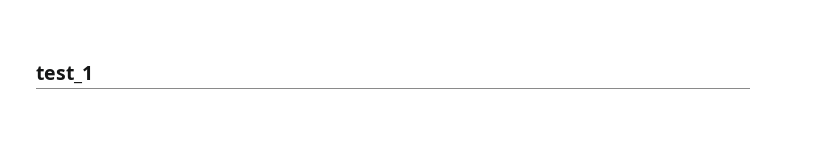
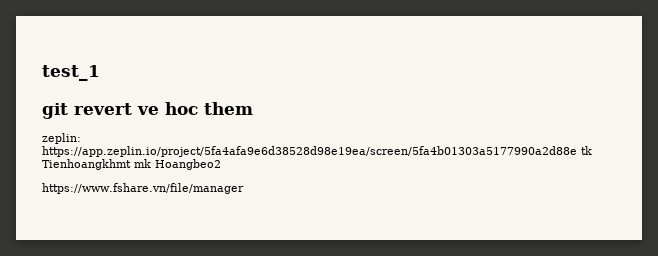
(93, 75) none -> [42,102,253,119] [42,133,81,144] [42,146,592,157] [42,159,221,170] [42,183,244,194] // git revert ve hoc them // zeplin: https://app.zeplin.io/project/5fa4afa9e6d38528d98e19ea/screen/5fa4b01303a5177990a2d88e tk Tienhoangkhmt mk Hoangbeo2 // https://www.fshare.vn/file/manager

